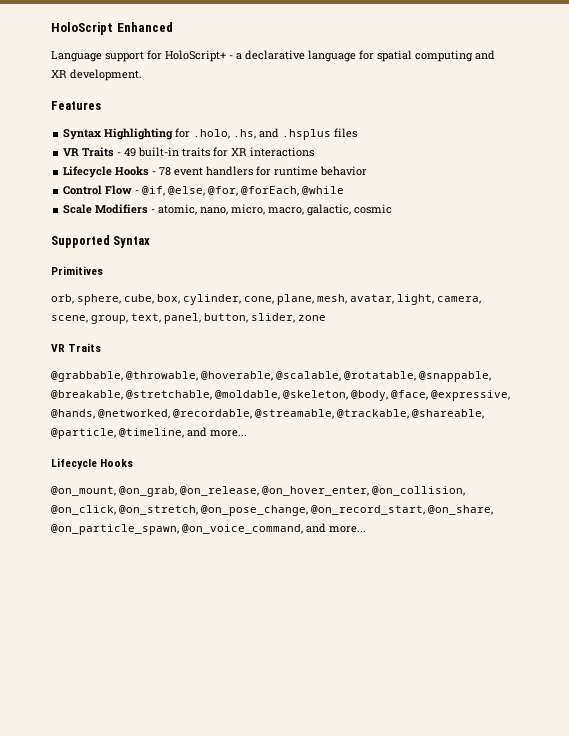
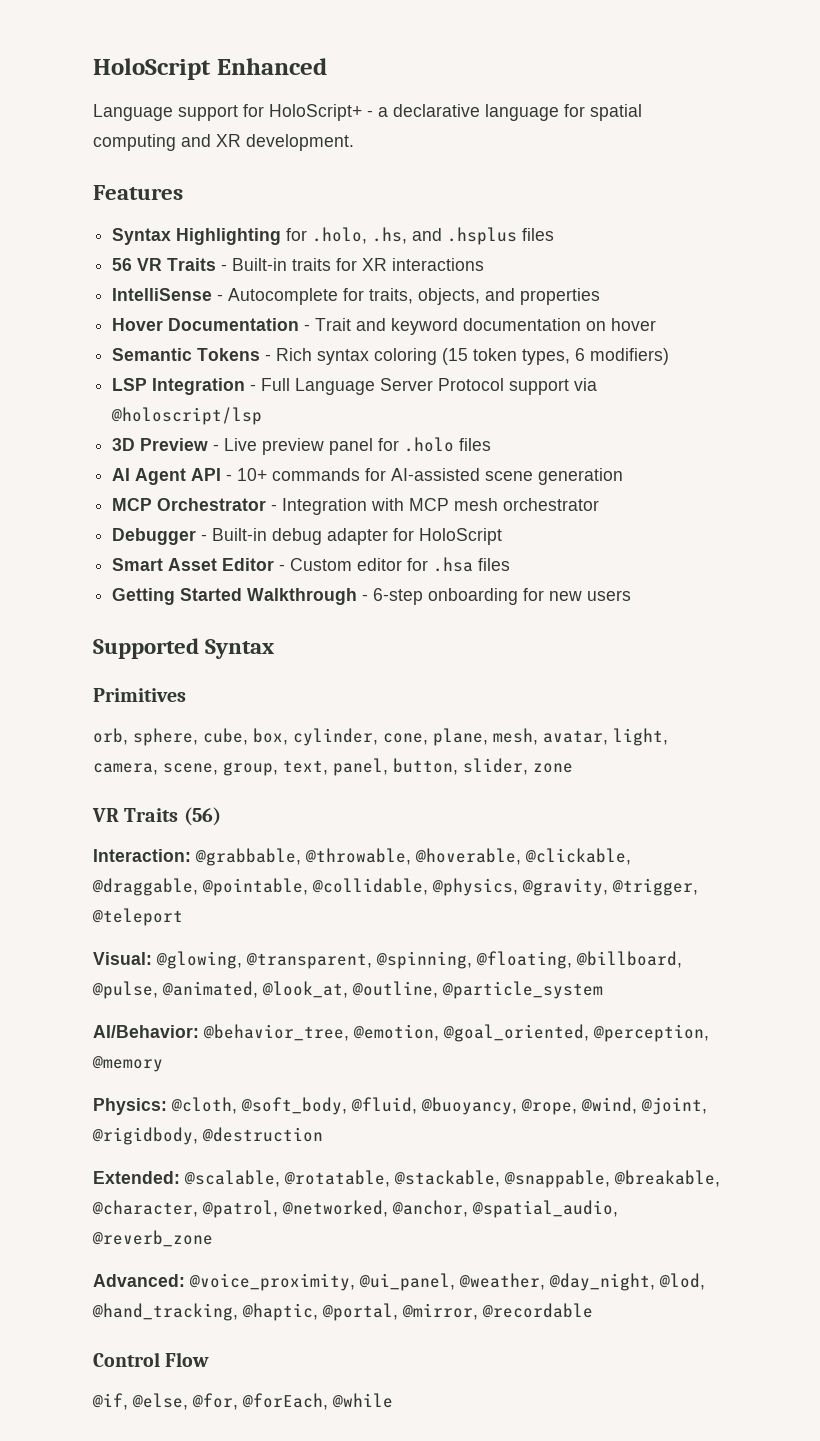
(358, 133) none -> [112,258,133,271] 56
[124,147,180,157] 49 built-in -> [232,258,288,271] Built-in
[63,166,368,178] [63,185,345,196] [63,204,393,216] Lifecycle Hooks - 78 event handlers for runtime behavior // Control Flow - @if, @else, @for, @forEach, @while // Scale Modifiers - atomic, nano, micro, macro, galactic, cosmic -> [112,288,601,305] [112,318,657,335] [112,348,670,365] [112,378,598,395] [111,407,263,425] [112,437,492,455] [112,468,624,485] [112,498,600,515] [112,528,503,545] [112,557,511,572] [112,588,632,605] IntelliSense - Autocomplete for traits, objects, and properties // Hover Documentation - Trait and keyword documentation on hover // Semantic Tokens - Rich syntax coloring (15 token types, 6 modifiers) // LSP Integration - Full Language Server Protocol support via @holoscript/lsp // 3D Preview - Live preview panel for .holo files // AI Agent API - 10+ commands for AI-assisted scene generation // MCP Orchestrator - Integration with MCP mesh orchestrator // Debugger - Built-in debug adapter for HoloScript // Smart Asset Editor - Custom editor for .hsa files // Getting Started Walkthrough - 6-step onboarding for new users
(102, 347) // -> [183,807,221,826] [93,849,191,862] (56) // Interaction:
(273, 376) none -> [525,848,631,865] [92,878,698,896] [92,908,183,926] [93,951,682,969] [92,981,603,999] [93,1024,709,1042] [92,1056,163,1072] [93,1097,707,1115] [92,1127,323,1145] [93,1171,180,1184] @clickable, @draggable, @pointable, @collidable, @physics, @gravity, @trigger, @teleport // Visual: @glowing, @transparent, @spinning, @floating, @billboard, @pulse, @animated, @look_at, @outline, @particle_system // AI/Behavior: @behavior_tree, @emotion, @goal_oriented, @perception, @memory // Physics: @cloth, @soft_body, @fluid, @buoyancy, @rope, @wind, @joint, @rigidbody, @destruction // Extended:
(416, 376) none -> [394,1170,500,1187] @stackable,
[126,390,510,401] [51,409,484,419] [51,427,247,439] [51,458,134,469] [51,486,465,497] [51,505,493,516] [51,523,366,535] @stretchable, @moldable, @skeleton, @body, @face, @expressive, @hands, @networked, @recordable, @streamable, @trackable, @shareable, @particle, @timeline, and more... // Lifecycle Hooks // @on_mount, @on_grab, @on_release, @on_hover_enter, @on_collision, @on_click, @on_stretch, @on_pose_change, @on_record_start, @on_share, @on_particle_spawn, @on_voice_command, and more... -> [92,1200,618,1218] [92,1230,213,1247] [93,1273,705,1291] [92,1303,593,1321] [93,1352,210,1367] [92,1393,393,1410] @character, @patrol, @networked, @anchor, @spatial_audio, @reverb_zone // Advanced: @voice_proximity, @ui_panel, @weather, @day_night, @lod, @hand_tracking, @haptic, @portal, @mirror, @recordable // Control Flow // @if, @else, @for, @forEach, @while

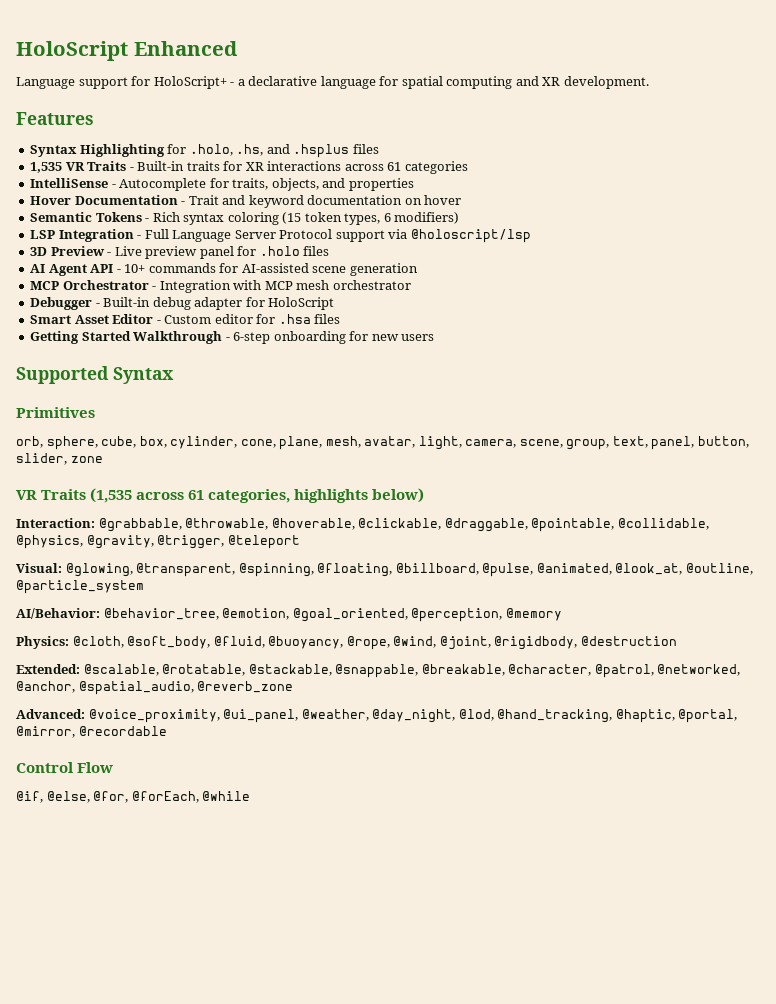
[112,258,133,271] 56 -> [30,162,63,173] 1,535
(485, 264) none -> [344,161,468,174] across 61 categories
[183,807,221,826] (56) -> [90,488,425,503] (1,535 across 61 categories, highlights below)

